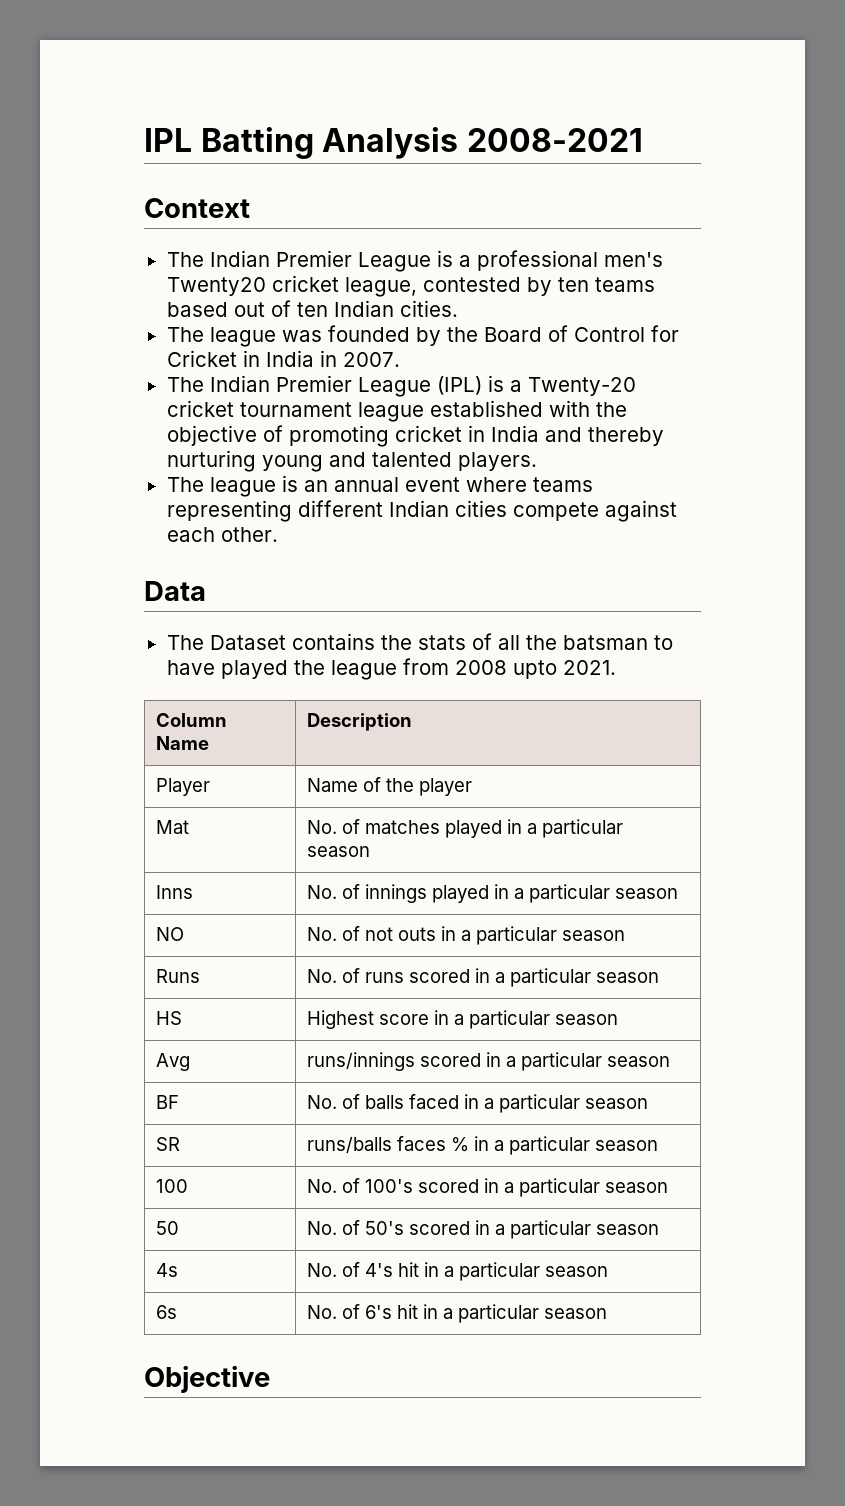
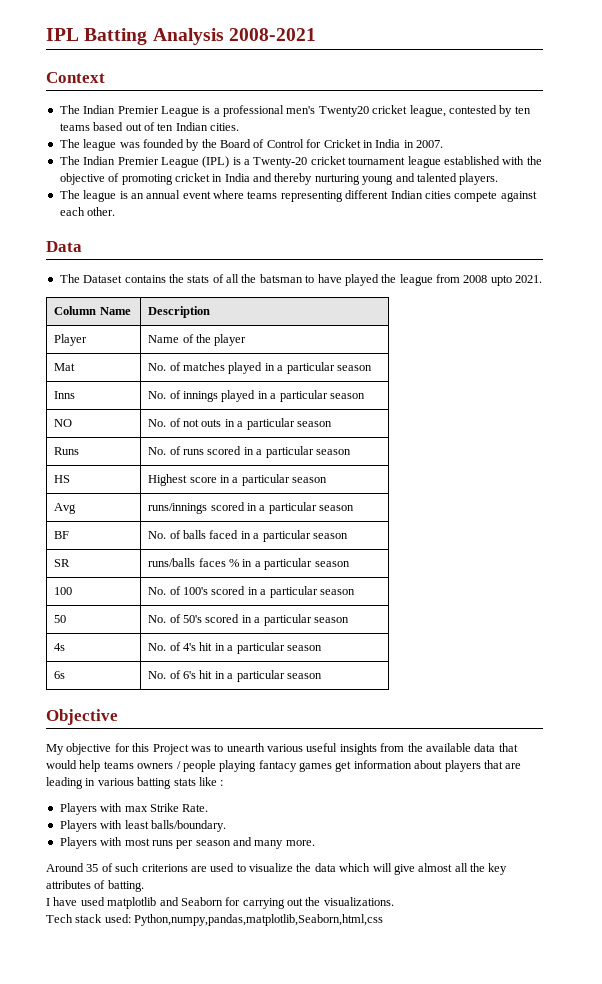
(270, 1379) none -> [46,743,518,755] [46,760,522,772] [46,777,224,789] [59,803,209,815] [59,820,226,832] [59,837,315,849] [46,863,508,875] [46,880,144,892] [46,897,394,909] [46,914,384,926] // My objective for this Project was to unearth various useful insights from the available data that would help teams owners / people playing fantacy games get information about players that are leading in various batting stats like : // Players with max Strike Rate. // Players with least balls/boundary. // Players with most runs per season and many more. // Around 35 of such criterions are used to visualize the data which will give almost all the key attributes of batting. // I have used matplotlib and Seaborn for carrying out the visualizations. // Tech stack used: Python,numpy,pandas,matplotlib,Seaborn,html,css

